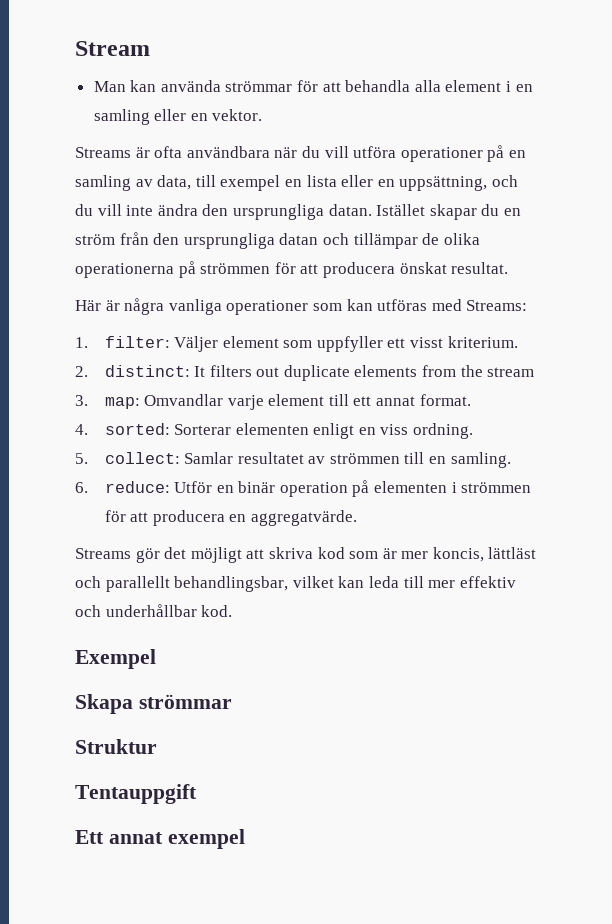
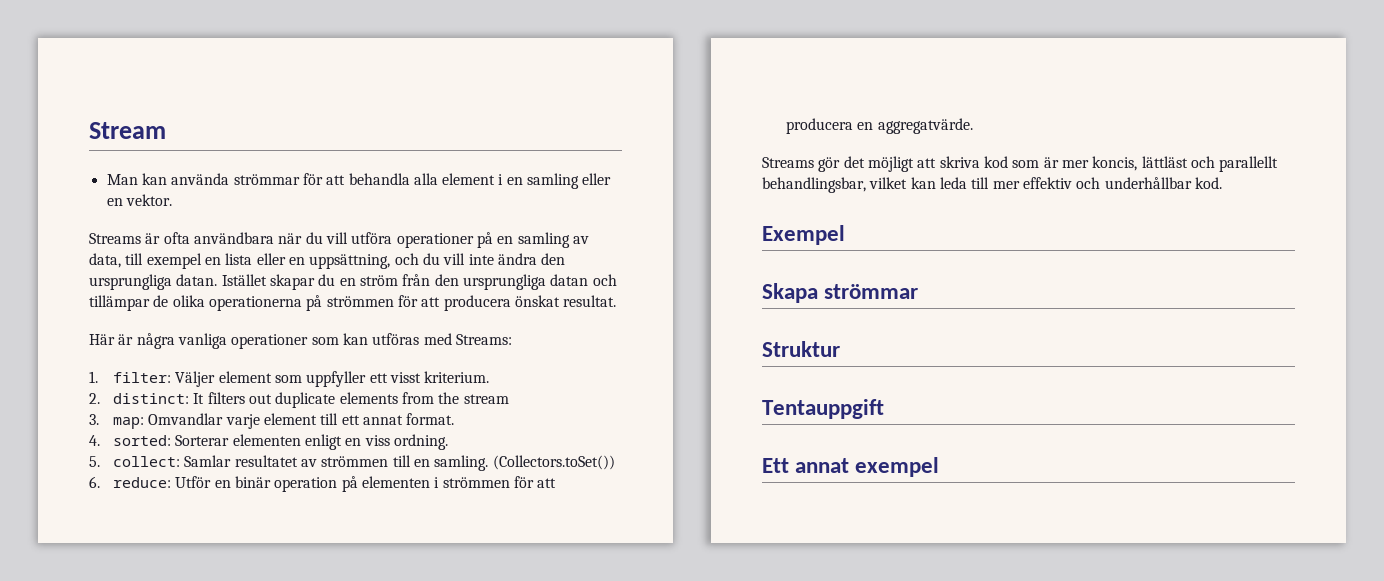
(511, 460) none -> [492,455,615,470] (Collectors.toSet())

